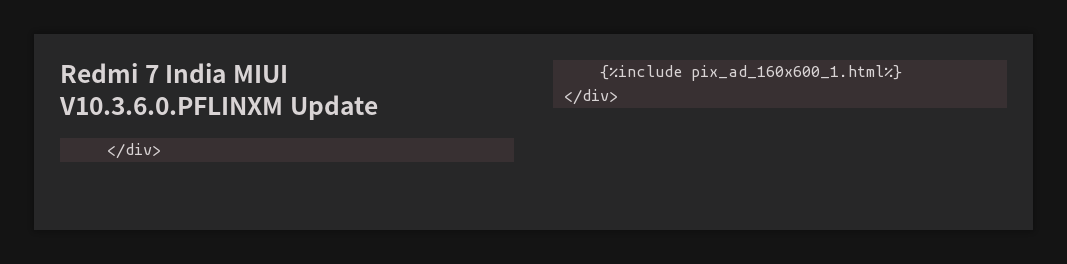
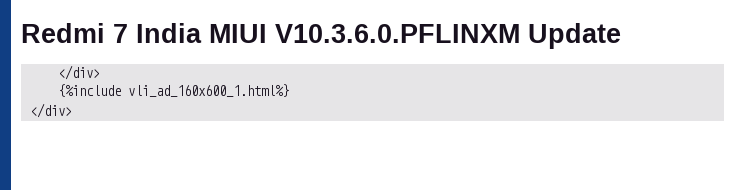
[691,65,903,81] pix_ad_160x600_1.html%} -> [128,84,289,97] vli_ad_160x600_1.html%}

